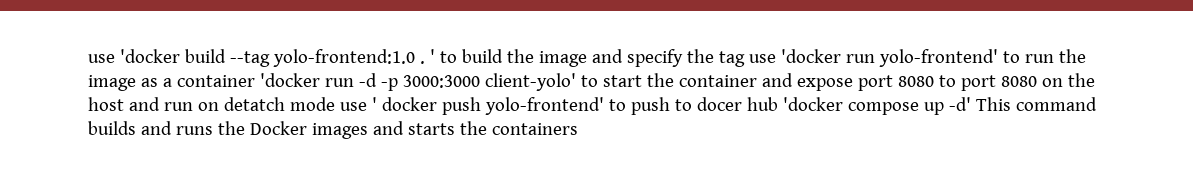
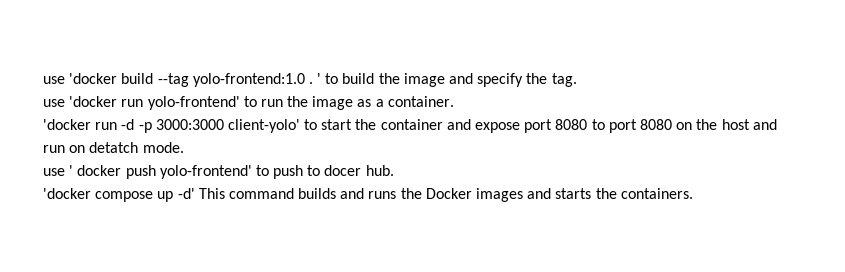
[718,51,745,67] tag -> [551,73,577,87] tag. //
[176,75,255,87] container -> [387,96,454,107] container. //
[289,97,335,111] mode -> [142,142,184,153] mode. //
[746,97,778,111] hub -> [365,165,394,176] hub. //
[491,123,578,135] containers -> [620,188,693,199] containers.

